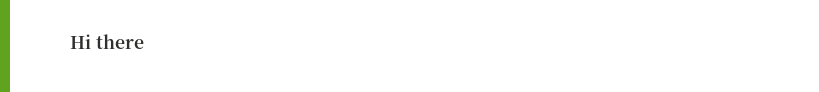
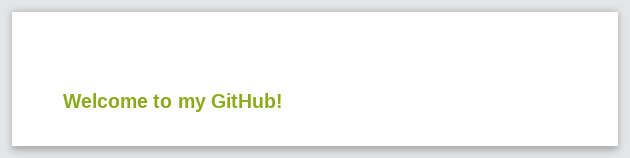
[70,34,144,49] Hi there -> [63,93,283,112] Welcome to my GitHub!

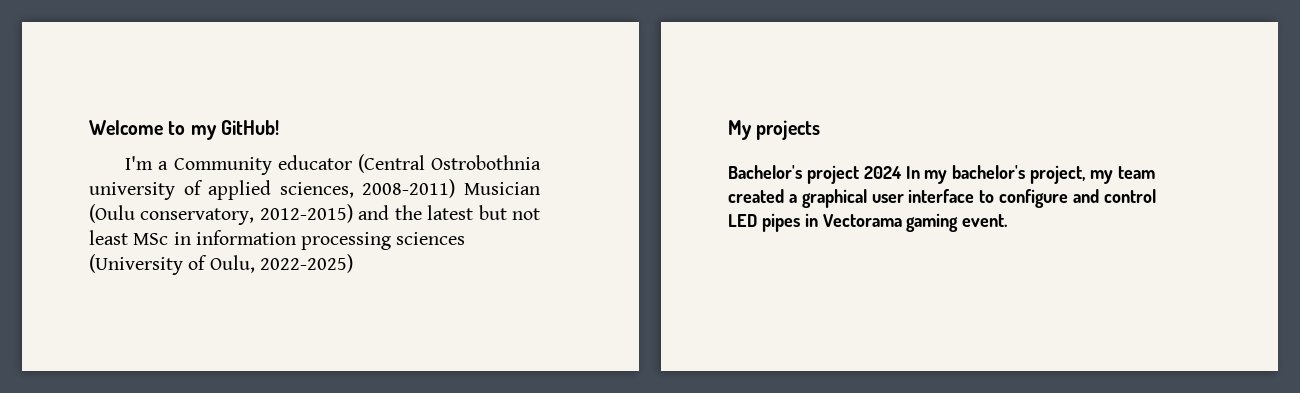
(283, 100) none -> [125,154,541,175] [89,179,540,200] [89,204,540,225] [89,230,466,250] [89,254,353,275] [728,120,821,140] [728,165,1155,184] [728,189,1156,208] [728,213,1008,232] // I'm a Community educator (Central Ostrobothnia university of applied sciences, 2008-2011) Musician (Oulu conservatory, 2012-2015) and the latest but not least MSc in information processing sciences (University of Oulu, 2022-2025) // My projects // Bachelor's project 2024 In my bachelor's project, my team created a graphical user interface to configure and control LED pipes in Vectorama gaming event.

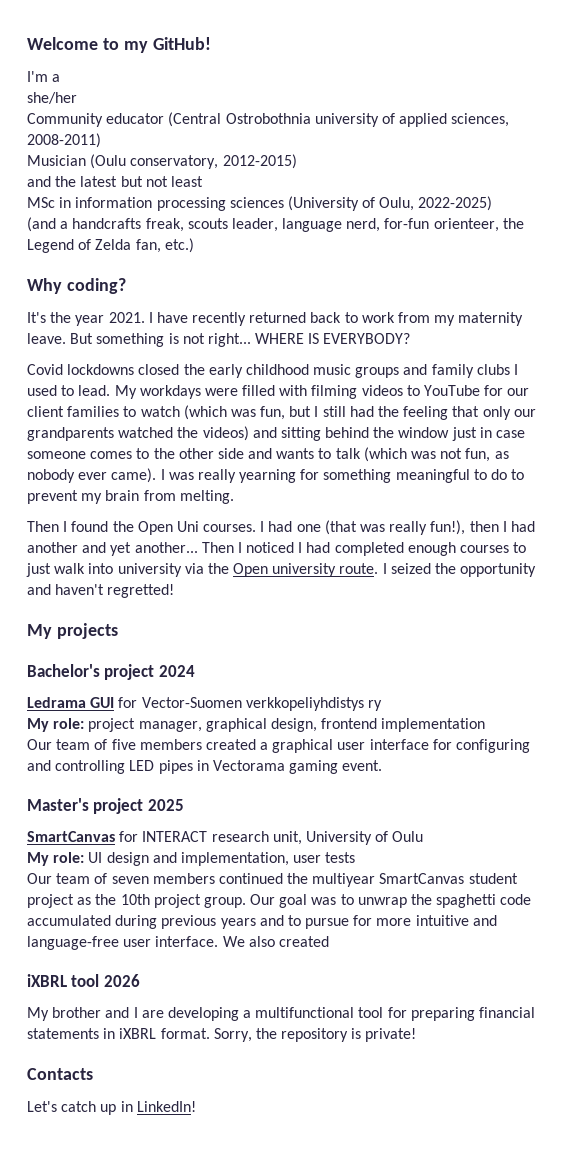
(169, 165) none -> [27,92,77,104] // she/her //
(456, 188) none -> (101, 140) //
(353, 213) none -> (297, 161) //
(128, 237) none -> (203, 181) //
(353, 263) none -> [27,217,524,232] [27,238,194,253] [27,278,126,294] [27,312,524,326] [27,333,411,347] [27,364,519,378] [27,385,530,399] [27,405,536,420] [27,426,526,441] [27,447,509,462] [27,468,525,483] [27,490,234,504] [27,520,535,535] [27,542,527,556] [26,563,537,577] [27,584,175,598] // (and a handcrafts freak, scouts leader, language nerd, for-fun orienteer, the Legend of Zelda fan, etc.) // Why coding? // It's the year 2021. I have recently returned back to work from my maternity leave. But something is not right... WHERE IS EVERYBODY? // Covid lockdowns closed the early childhood music groups and family clubs I used to lead. My workdays were filled with filming videos to YouTube for our client families to watch (which was fun, but I still had the feeling that only our grandparents watched the videos) and sitting behind the window just in case someone comes to the other side and wants to talk (which was not fun, as nobody ever came). I was really yearning for something meaningful to do to prevent my brain from melting. // Then I found the Open Uni courses. I had one (that was really fun!), then I had another and yet another... Then I noticed I had completed enough courses to just walk into university via the Open university route. I seized the opportunity and haven't regretted!
[905,165,1155,184] In my bachelor's project, my team -> [27,697,382,711] [27,718,486,732] [27,739,202,750] // Ledrama GUI for Vector-Suomen verkkopeliyhdistys ry // My role: project manager, graphical design, frontend implementation // Our team of five members
[979,189,1156,208] to configure and control -> [432,739,531,753] [27,760,126,774] for configuring and controlling
(1008, 220) none -> [27,798,184,814] [27,831,424,845] [27,852,356,866] [27,873,518,887] [27,894,532,908] [27,915,497,929] [27,936,329,950] [27,974,140,987] [27,1007,536,1021] [27,1028,417,1042] [27,1068,93,1080] [27,1101,196,1115] // Master's project 2025 // SmartCanvas for INTERACT research unit, University of Oulu // My role: UI design and implementation, user tests // Our team of seven members continued the multiyear SmartCanvas student project as the 10th project group. Our goal was to unwrap the spaghetti code accumulated during previous years and to pursue for more intuitive and language-free user interface. We also created // iXBRL tool 2026 // My brother and I are developing a multifunctional tool for preparing financial statements in iXBRL format. Sorry, the repository is private! // Contacts // Let's catch up in LinkedIn!

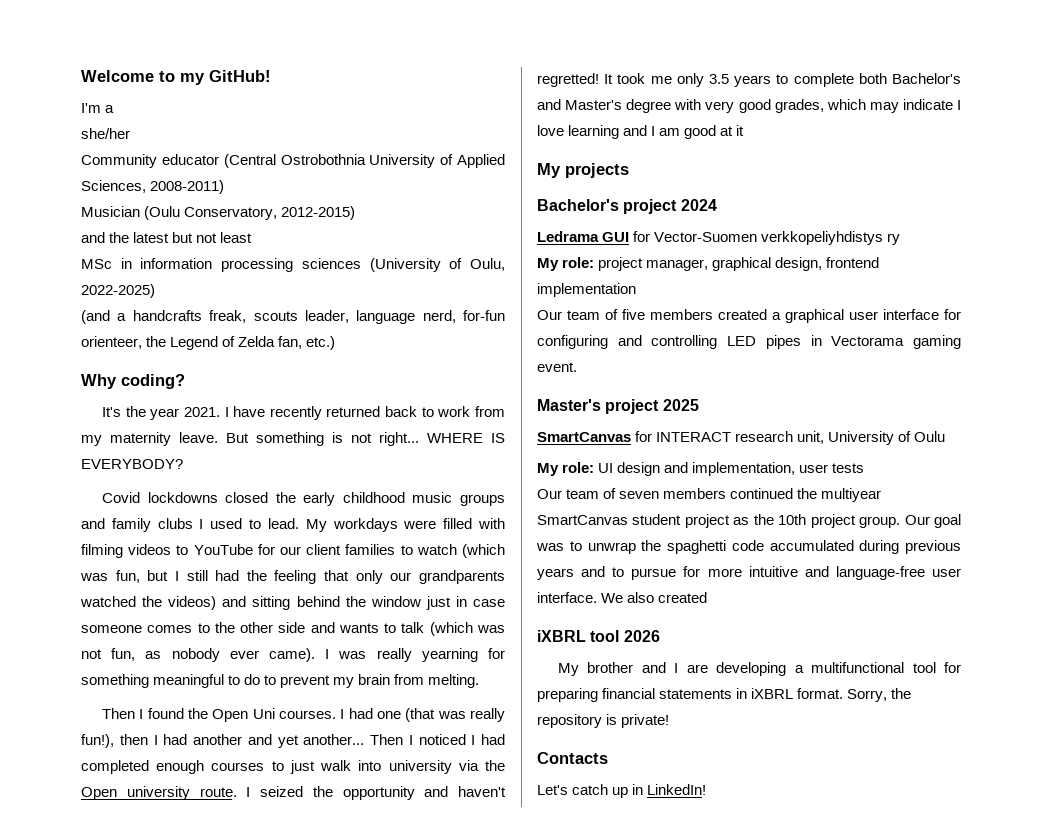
[314,113,510,127] university of applied sciences, -> [369,154,505,168] [81,180,146,193] University of Applied Sciences,
[130,155,219,169] conservatory, -> [184,207,278,220] Conservatory,
(175, 591) none -> [604,73,961,87] [537,99,961,113] [537,125,745,139] It took me only 3.5 years to complete both Bachelor's and Master's degree with very good grades, which may indicate I love learning and I am good at it

